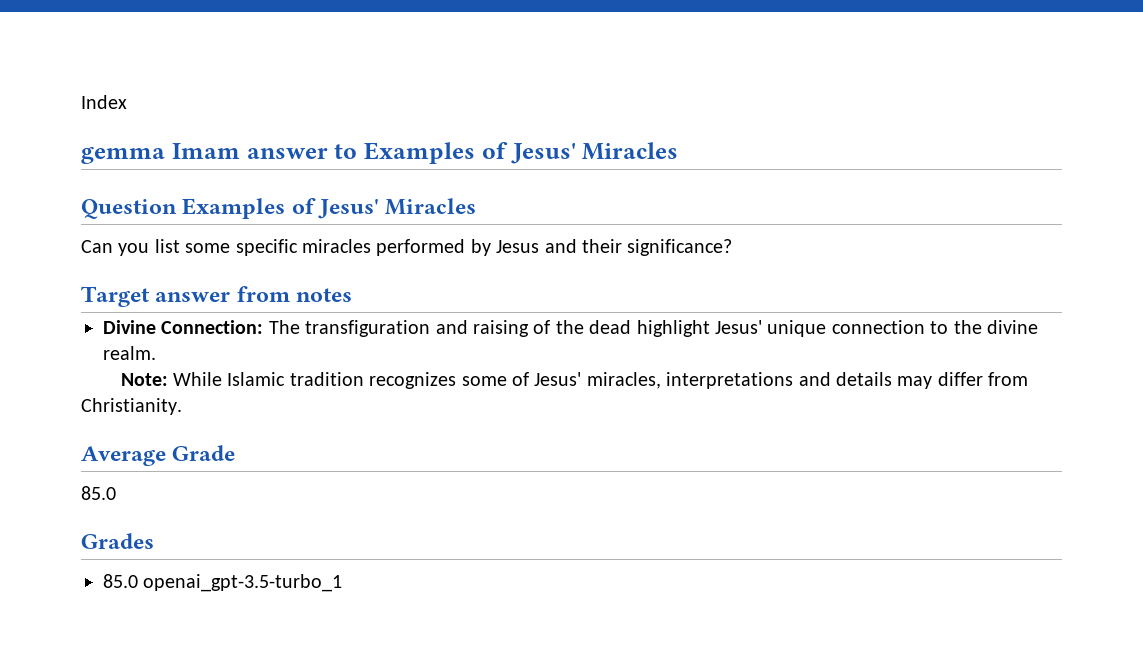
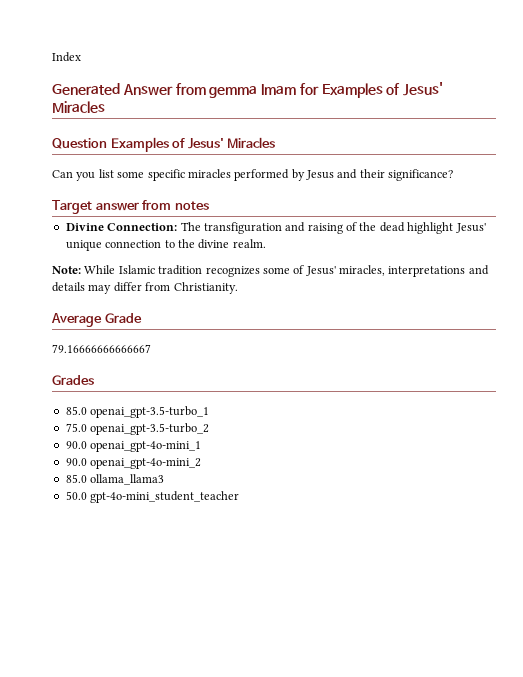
[81,143,358,164] gemma Imam answer to -> [52,83,319,98] Generated Answer from gemma Imam for
[81,486,116,500] 85.0 -> [52,344,151,353] 79.16666666666667
(343, 583) none -> [65,423,210,435] [65,441,202,452] [65,458,202,469] [65,474,165,485] [65,491,240,503] // 75.0 openai_gpt-3.5-turbo_2 // 90.0 openai_gpt-4o-mini_1 // 90.0 openai_gpt-4o-mini_2 // 85.0 ollama_llama3 // 50.0 gpt-4o-mini_student_teacher

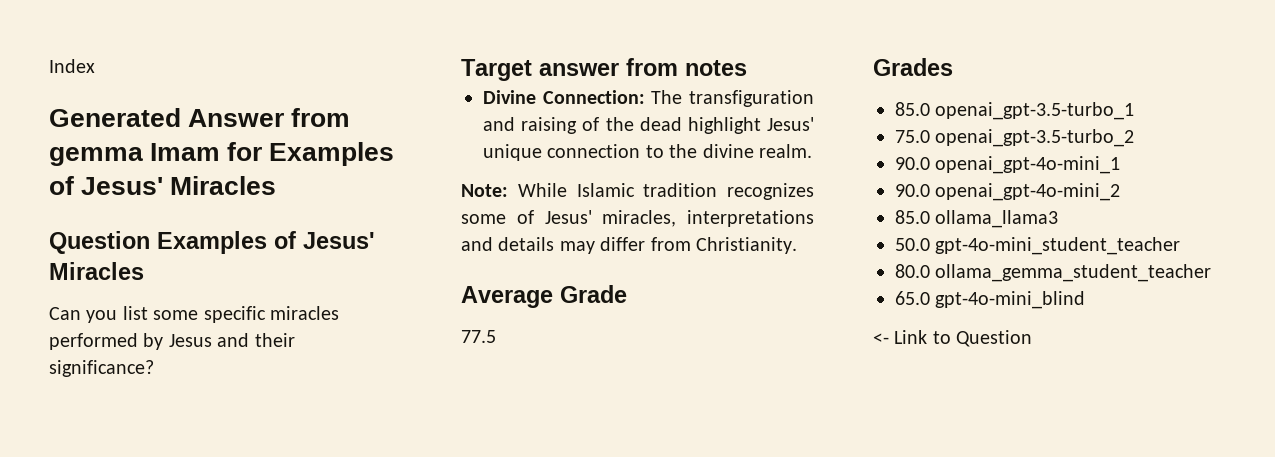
[52,344,151,353] 79.16666666666667 -> [461,330,496,343] 77.5
(240, 497) none -> [895,264,1212,282] [895,291,1086,309] [873,330,1033,347] // 80.0 ollama_gemma_student_teacher // 65.0 gpt-4o-mini_blind // <- Link to Question

